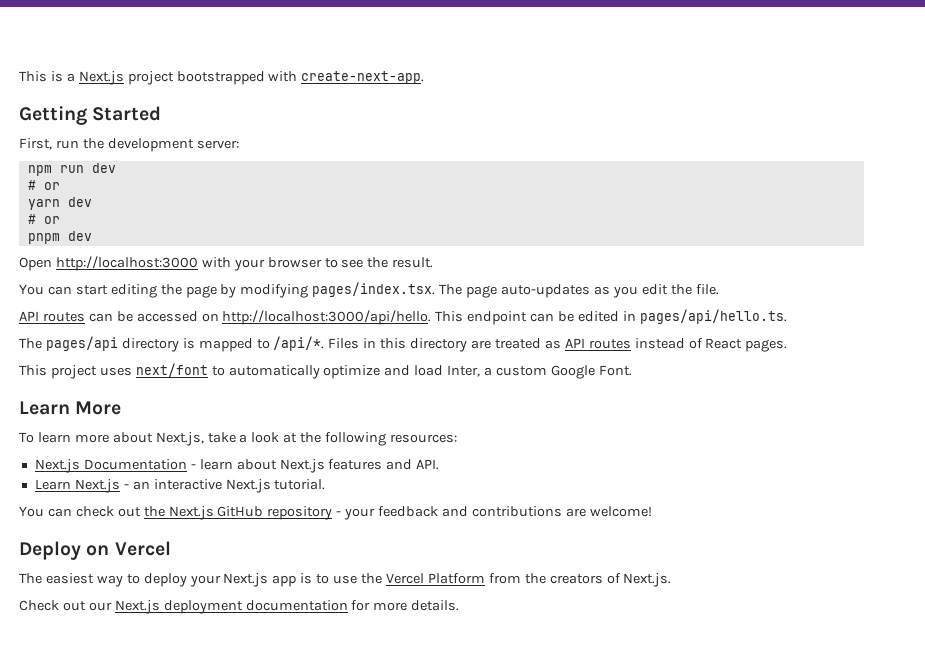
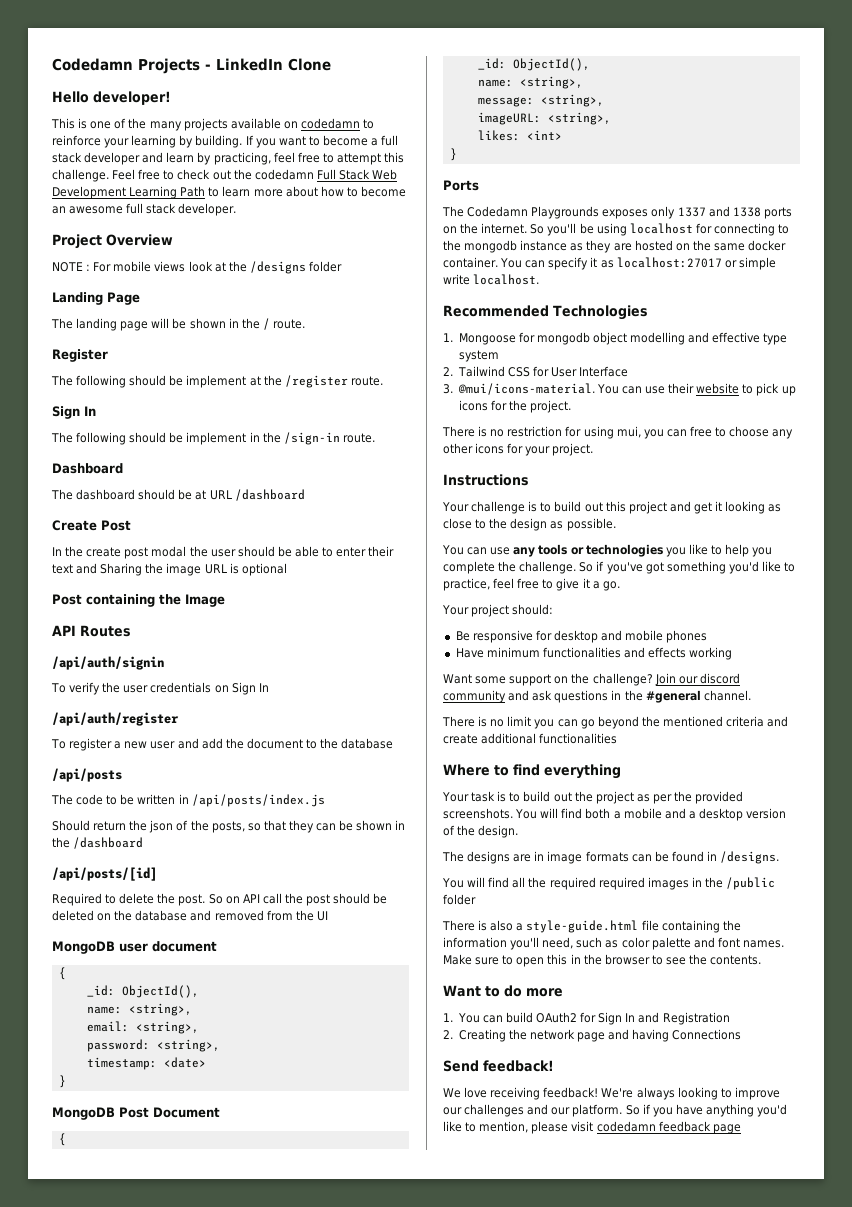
[19,71,425,85] [19,106,162,125] [19,138,239,152] [27,163,116,176] [27,180,60,190] [27,197,92,210] [27,214,60,224] [27,231,92,244] [19,256,434,271] [19,282,719,298] [19,309,787,325] [19,336,788,352] [19,363,632,379] [19,401,122,415] [19,432,458,446] [34,459,440,473] [34,479,326,493] [19,506,652,520] [19,541,171,560] [19,573,672,587] [19,600,460,614] This is a Next.js project bootstrapped with create-next-app. // Getting Started // First, run the development server: // npm run dev // # or // yarn dev // # or // pnpm dev // Open http://localhost:3000 with your browser to see the result. // You can start editing the page by modifying pages/index.tsx. The page auto-updates as you edit the file. // API routes can be accessed on http://localhost:3000/api/hello. This endpoint can be edited in pages/api/hello.ts. // The pages/api directory is mapped to /api/*. Files in this directory are treated as API routes instead of React pages. // This project uses next/font to automatically optimize and load Inter, a custom Google Font. // Learn More // To learn more about Next.js, take a look at the following resources: // Next.js Documentation - learn about Next.js features and API. // Learn Next.js - an interactive Next.js tutorial. // You can check out the Next.js GitHub repository - your feedback and contributions are welcome! // Deploy on Vercel // The easiest way to deploy your Next.js app is to use the Vercel Platform from the creators of Next.js. // Check out our Next.js deployment documentation for more details. -> [52,58,331,74] [52,91,171,105] [51,118,375,131] [52,135,399,148] [52,152,405,165] [52,169,398,182] [52,186,406,199] [52,203,237,216] [52,234,173,249] [52,261,342,274] [52,292,140,305] [51,318,305,331] [52,349,108,362] [51,375,383,388] [52,406,96,419] [51,432,375,445] [52,463,123,474] [51,489,305,501] [52,520,131,531] [52,546,395,559] [52,563,287,576] [52,594,225,607] [52,625,131,637] [52,656,164,670] [51,682,269,695] [52,712,179,726] [51,738,394,751] [52,768,122,782] [51,794,325,807] [52,820,406,833] [52,837,144,849] [52,867,157,881] [52,893,388,906] [52,910,328,921] [52,941,217,954] [58,967,66,980] [86,985,199,998] [86,1003,192,1016] [86,1021,199,1034] [86,1039,220,1052] [86,1057,206,1070] [58,1075,66,1088] [52,1107,220,1120] [58,1133,66,1146] [477,58,590,71] [477,76,583,89] [477,94,604,107] [477,112,611,125] [477,130,562,141] [449,148,457,161] [443,180,479,191] [442,206,792,219] [443,223,790,236] [443,240,787,253] [443,257,776,270] [443,274,540,285] [443,305,648,320] [443,332,788,345] [458,350,499,362] [443,366,629,377] [443,383,796,396] [458,400,572,413] [442,426,794,439] [443,443,594,456] [443,474,529,486] [442,501,782,514] [443,518,616,531] [442,544,773,557] [443,561,796,574] [443,578,620,591] [442,604,554,617] [455,630,708,643] [455,647,733,660] [443,673,740,686] [443,690,751,703] [442,716,789,729] [443,733,618,744] [443,764,621,779] [442,791,744,804] [443,808,787,821] [443,825,519,838] [442,851,780,864] [442,877,776,890] [443,894,476,905] [442,920,741,933] [443,937,784,950] [443,954,762,967] [443,985,563,997] [443,1012,730,1025] [443,1029,742,1042] [443,1060,554,1072] [443,1087,780,1100] [443,1104,788,1117] [443,1121,741,1134] Codedamn Projects - LinkedIn Clone // Hello developer! // This is one of the many projects available on codedamn to reinforce your learning by building. If you want to become a full stack developer and learn by practicing, feel free to attempt this challenge. Feel free to check out the codedamn Full Stack Web Development Learning Path to learn more about how to become an awesome full stack developer. // Project Overview // NOTE : For mobile views look at the /designs folder // Landing Page // The landing page will be shown in the / route. // Register // The following should be implement at the /register route. // Sign In // The following should be implement in the /sign-in route. // Dashboard // The dashboard should be at URL /dashboard // Create Post // In the create post modal the user should be able to enter their text and Sharing the image URL is optional // Post containing the Image // API Routes // /api/auth/signin // To verify the user credentials on Sign In // /api/auth/register // To register a new user and add the document to the database // /api/posts // The code to be written in /api/posts/index.js // Should return the json of the posts, so that they can be shown in the /dashboard // /api/posts/[id] // Required to delete the post. So on API call the post should be deleted on the database and removed from the UI // MongoDB user document // { // _id: ObjectId(), // name: <string>, // email: <string>, // password: <string>, // timestamp: <date> // } // MongoDB Post Document // { // _id: ObjectId(), // name: <string>, // message: <string>, // imageURL: <string>, // likes: <int> // } // Ports // The Codedamn Playgrounds exposes only 1337 and 1338 ports on the internet. So you'll be using localhost for connecting to the mongodb instance as they are hosted on the same docker container. You can specify it as localhost:27017 or simple write localhost. // Recommended Technologies // 1. Mongoose for mongodb object modelling and effective type system // 2. Tailwind CSS for User Interface // 3. @mui/icons-material. You can use their website to pick up icons for the project. // There is no restriction for using mui, you can free to choose any other icons for your project. // Instructions // Your challenge is to build out this project and get it looking as close to the design as possible. // You can use any tools or technologies you like to help you complete the challenge. So if you've got something you'd like to practice, feel free to give it a go. // Your project should: // Be responsive for desktop and mobile phones // Have minimum functionalities and effects working // Want some support on the challenge? Join our discord community and ask questions in the #general channel. // There is no limit you can go beyond the mentioned criteria and create additional functionalities // Where to find everything // Your task is to build out the project as per the provided screenshots. You will find both a mobile and a desktop version of the design. // The designs are in image formats can be found in /designs. // You will find all the required required images in the /public folder // There is also a style-guide.html file containing the information you'll need, such as color palette and font names. Make sure to open this in the browser to see the contents. // Want to do more // 1. You can build OAuth2 for Sign In and Registration // 2. Creating the network page and having Connections // Send feedback! // We love receiving feedback! We're always looking to improve our challenges and our platform. So if you have anything you'd like to mention, please visit codedamn feedback page

